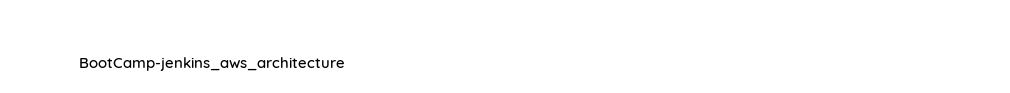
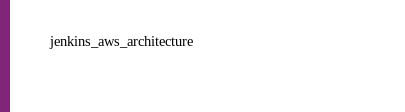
[79,57,345,71] BootCamp-jenkins_aws_architecture -> [49,36,193,49] jenkins_aws_architecture

